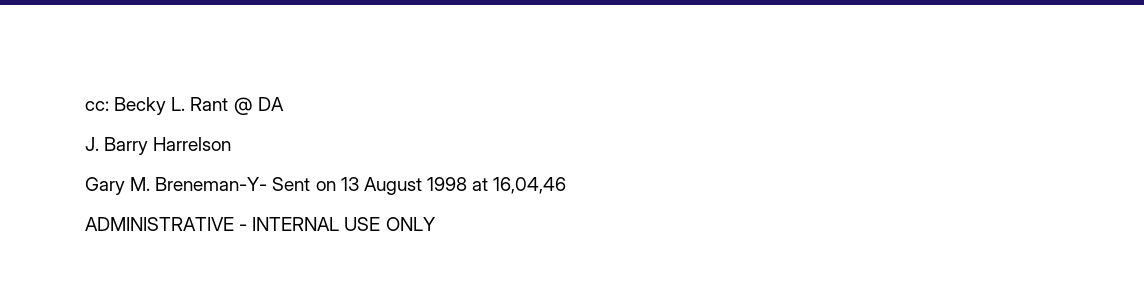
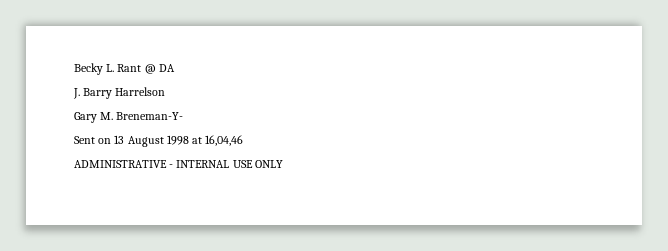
[85,101,109,111] cc: -> (74, 69) none
(268, 184) none -> (184, 116) //

